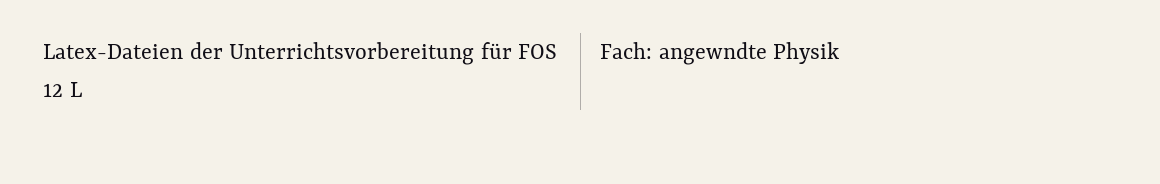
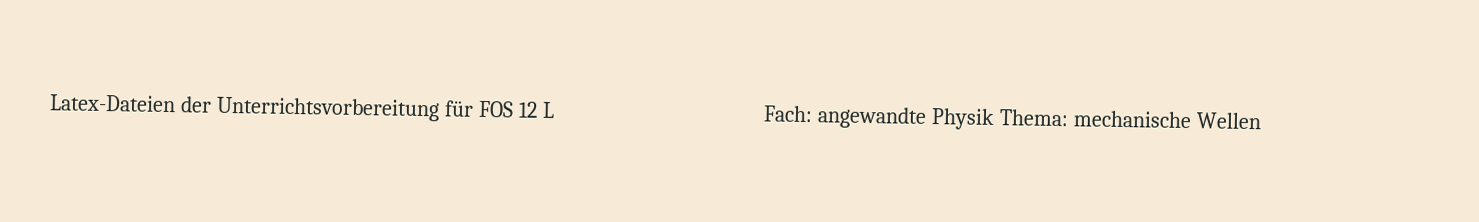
[658,42,840,65] angewndte Physik -> [816,106,1262,130] angewandte Physik Thema: mechanische Wellen

